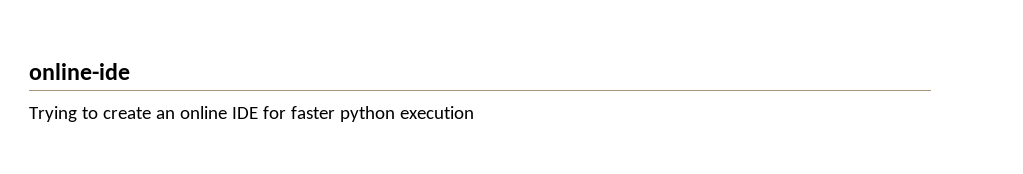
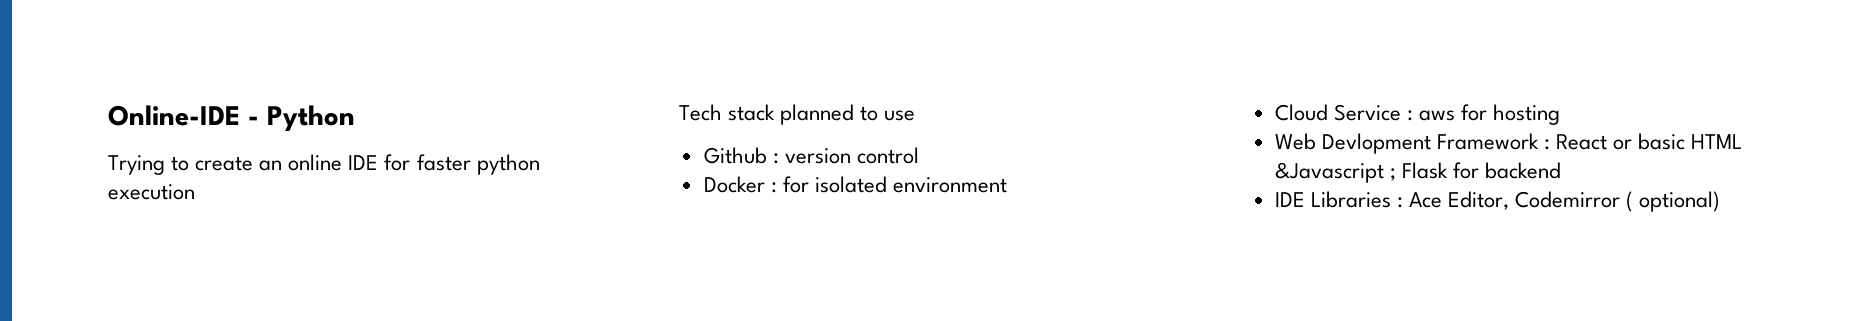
[29,63,130,80] online-ide -> [108,105,355,131] Online-IDE - Python
(474, 112) none -> [679,104,916,125] [703,147,919,164] [703,176,1008,193] [1274,104,1561,125] [1274,133,1743,154] [1274,162,1562,183] [1274,191,1721,212] // Tech stack planned to use // Github : version control // Docker : for isolated environment // Cloud Service : aws for hosting // Web Devlopment Framework : React or basic HTML &Javascript ; Flask for backend // IDE Libraries : Ace Editor, Codemirror ( optional)

